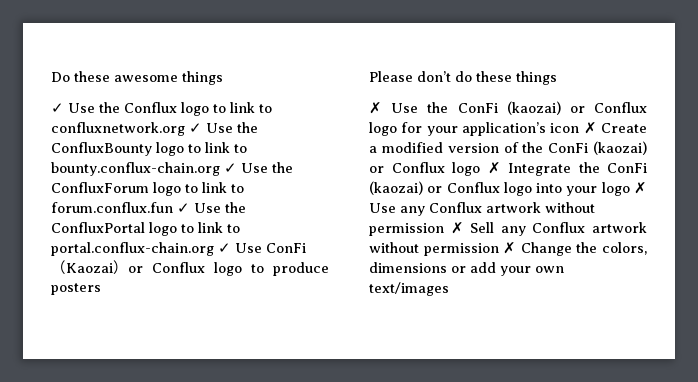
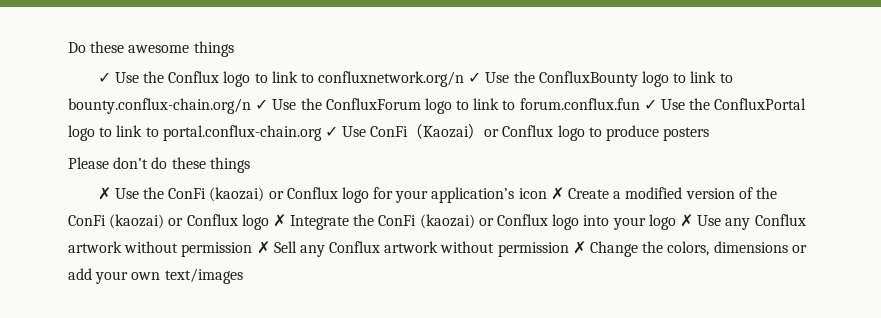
[51,122,185,136] confluxnetwork.org -> [318,71,465,87] confluxnetwork.org/n
[51,162,220,176] bounty.conflux-chain.org -> [68,98,251,114] bounty.conflux-chain.org/n

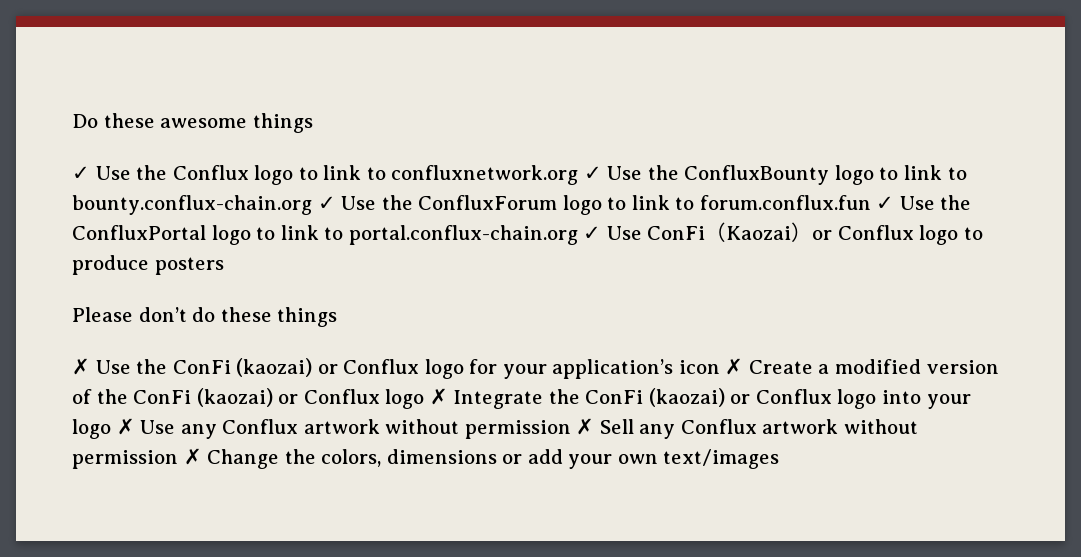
[318,71,465,87] confluxnetwork.org/n -> [391,165,579,185] confluxnetwork.org
[68,98,251,114] bounty.conflux-chain.org/n -> [72,195,312,215] bounty.conflux-chain.org

